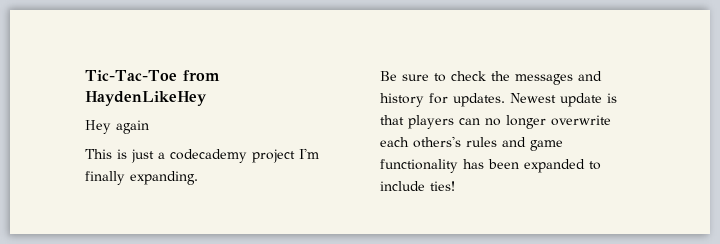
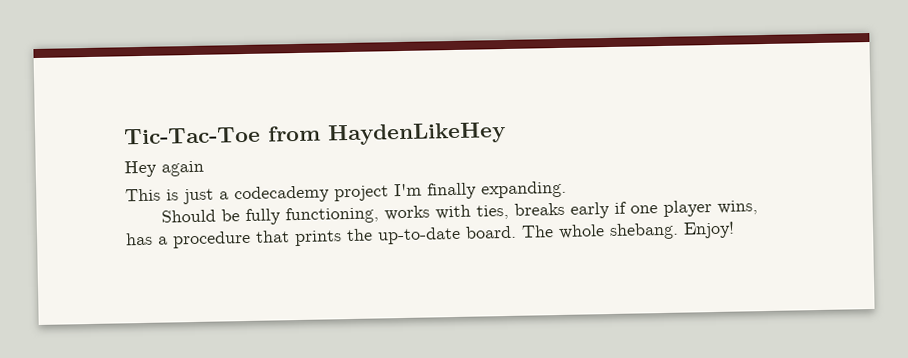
[380,71,602,85] [380,93,617,107] [380,115,611,129] [380,136,563,151] [380,159,601,173] [380,181,455,191] Be sure to check the messages and history for updates. Newest update is that players can no longer overwrite each others's rules and game functionality has been expanded to include ties! -> [160,200,758,226] [125,221,735,249] Should be fully functioning, works with ties, breaks early if one player wins, has a procedure that prints the up-to-date board. The whole shebang. Enjoy!

